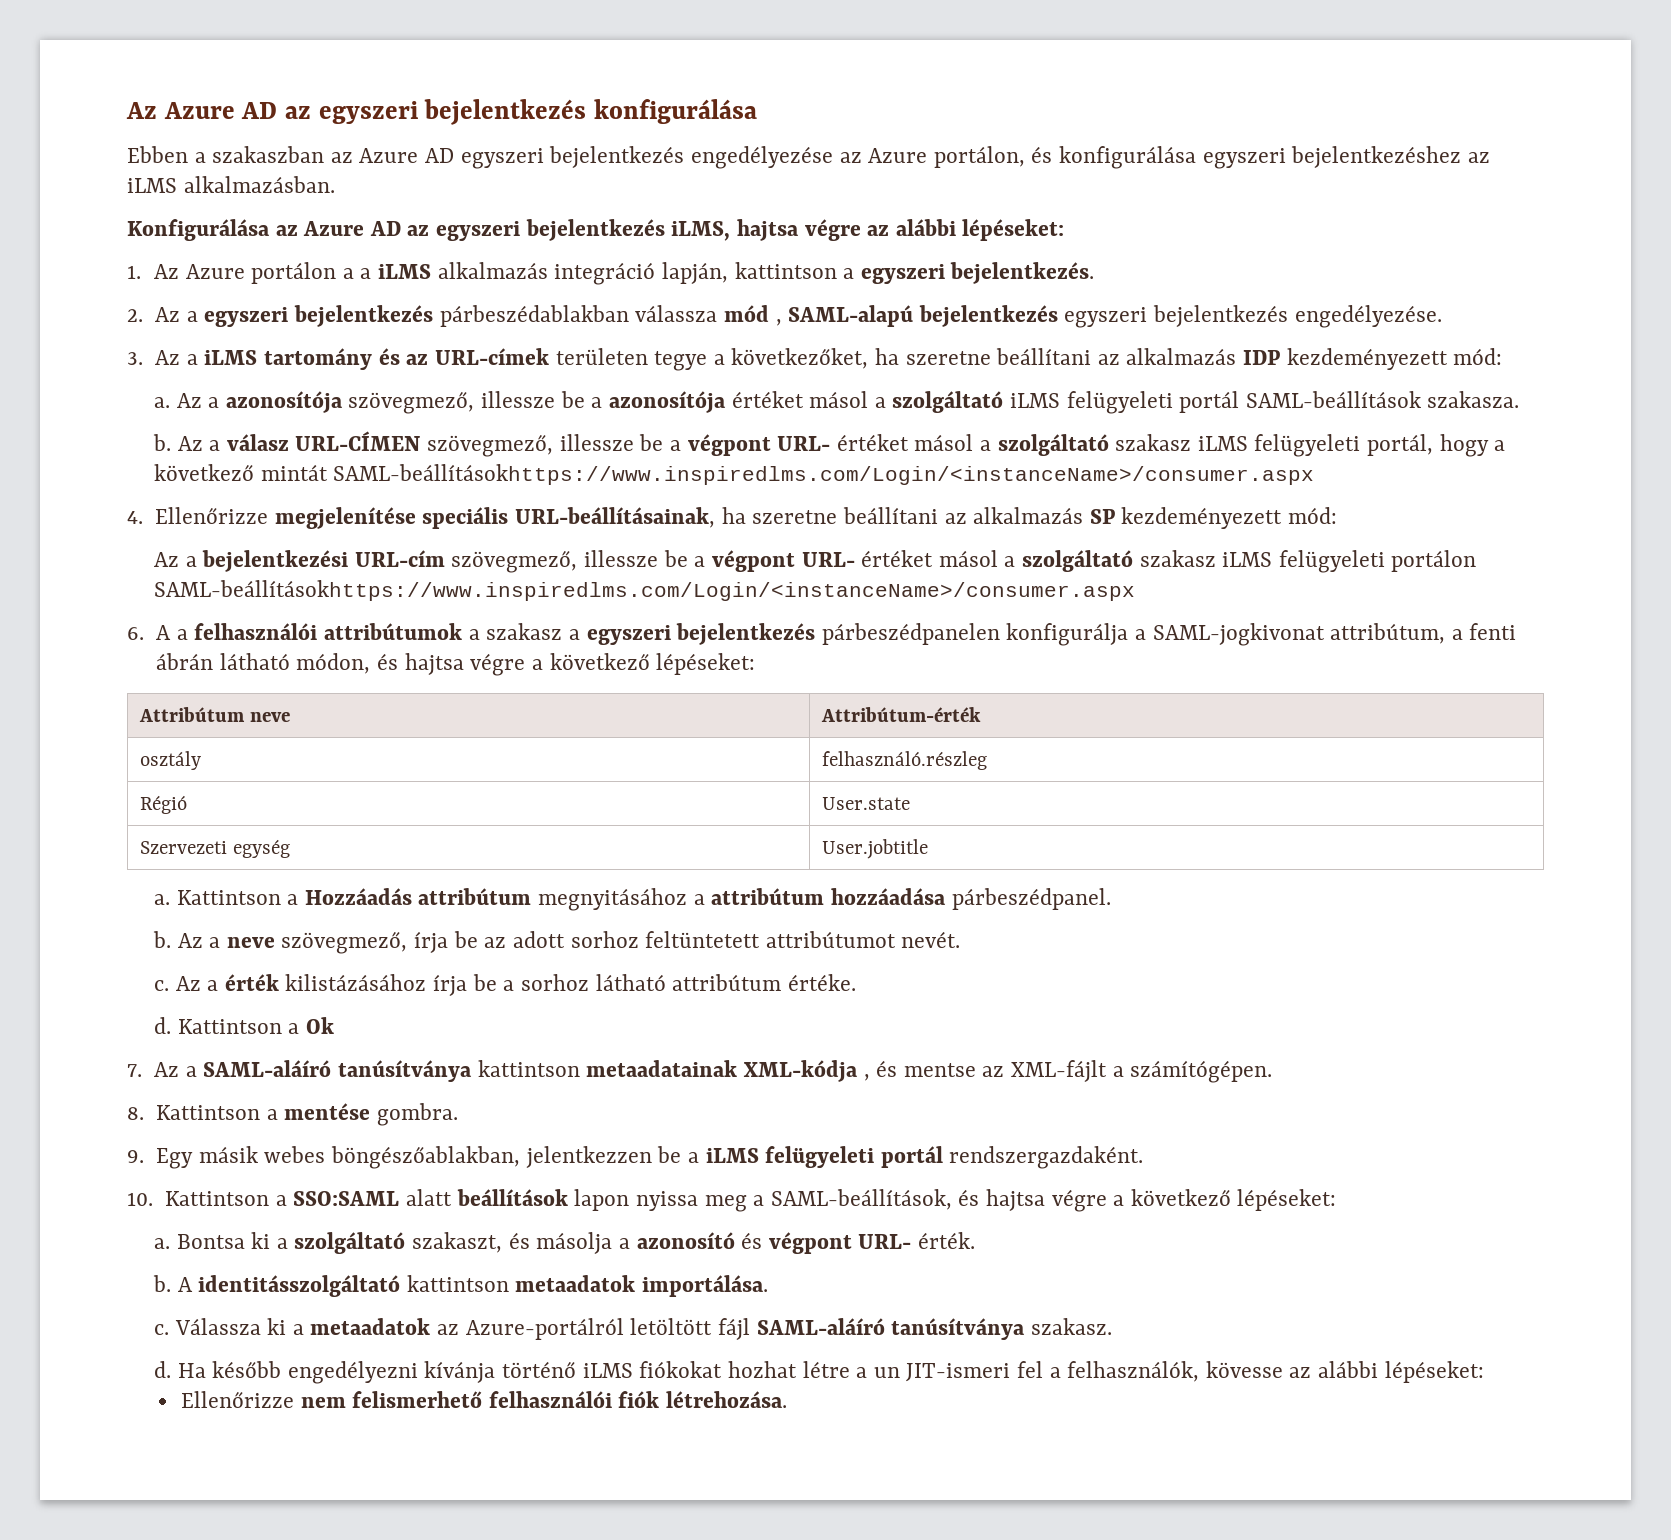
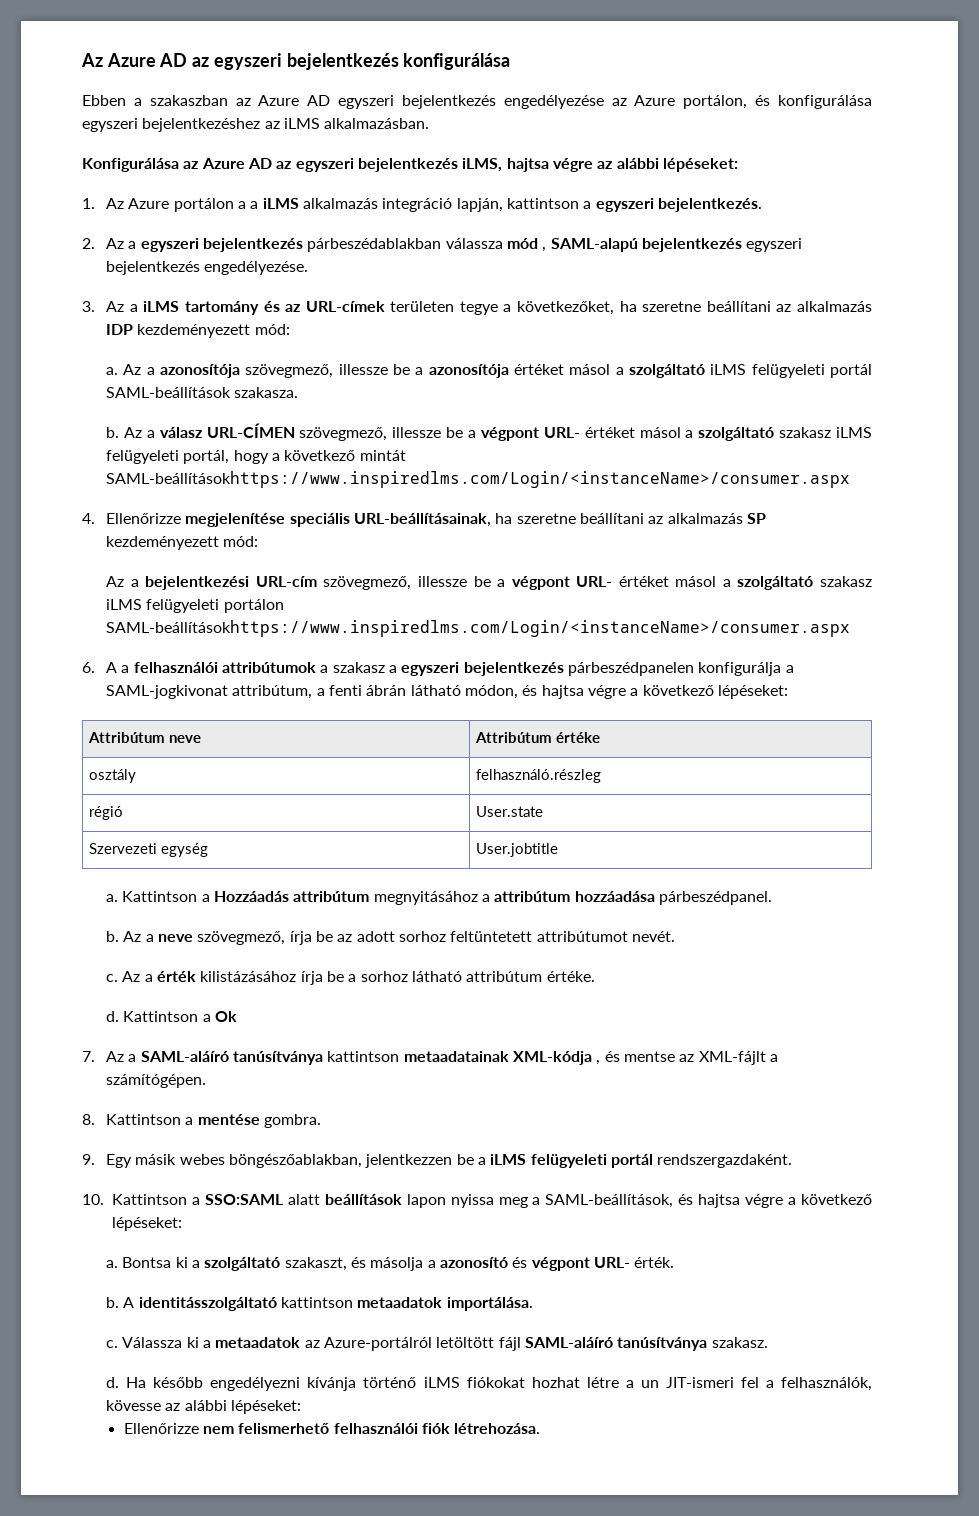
[820,707,981,722] Attribútum-érték -> [474,732,600,743] Attribútum értéke
[139,795,187,814] Régió -> [88,806,123,820] régió

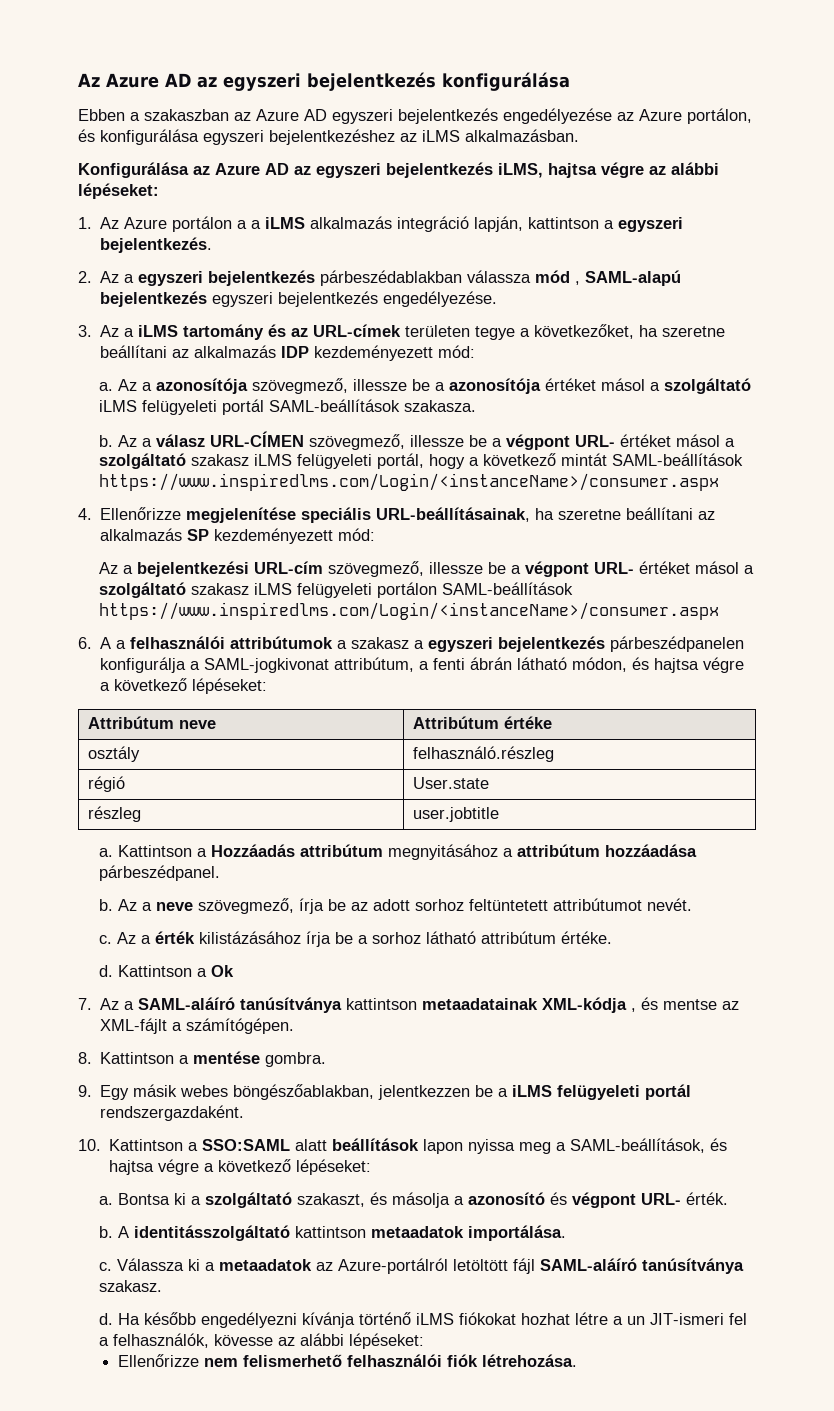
[106,471,851,488] SAML-beállításokhttps://www.inspiredlms.com/Login/<instanceName>/consumer.aspx -> [612,453,744,466] [99,473,720,491] SAML-beállítások https://www.inspiredlms.com/Login/<instanceName>/consumer.aspx
[106,620,851,637] SAML-beállításokhttps://www.inspiredlms.com/Login/<instanceName>/consumer.aspx -> [442,582,574,595] [99,602,720,620] SAML-beállítások https://www.inspiredlms.com/Login/<instanceName>/consumer.aspx
[88,843,208,857] [475,843,558,857] Szervezeti egység | User.jobtitle -> [88,806,142,822] [413,807,500,822] részleg | user.jobtitle

